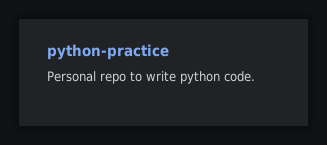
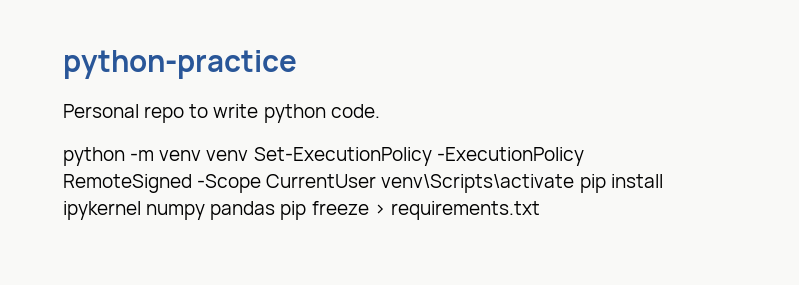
(255, 76) none -> [63,147,584,166] [63,174,663,193] [63,201,540,220] // python -m venv venv Set-ExecutionPolicy -ExecutionPolicy RemoteSigned -Scope CurrentUser venv\Scripts\activate pip install ipykernel numpy pandas pip freeze > requirements.txt

